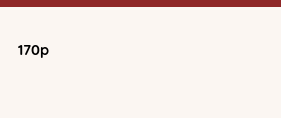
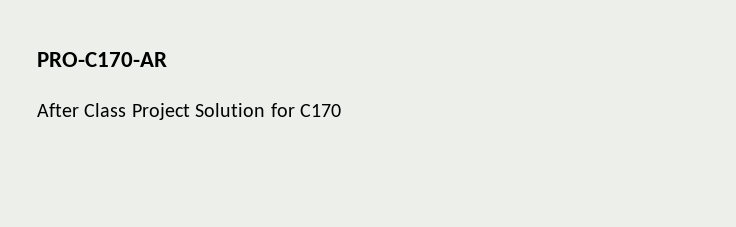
[18,45,49,58] 170p -> [37,52,167,67] [37,103,341,120] PRO-C170-AR // After Class Project Solution for C170

